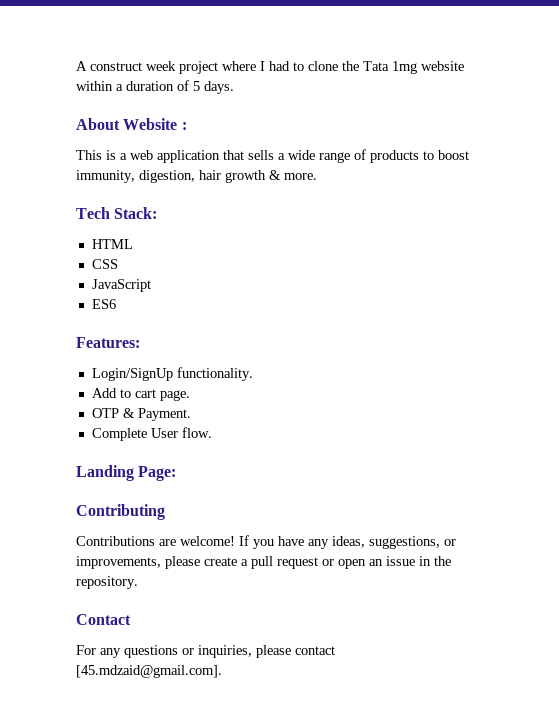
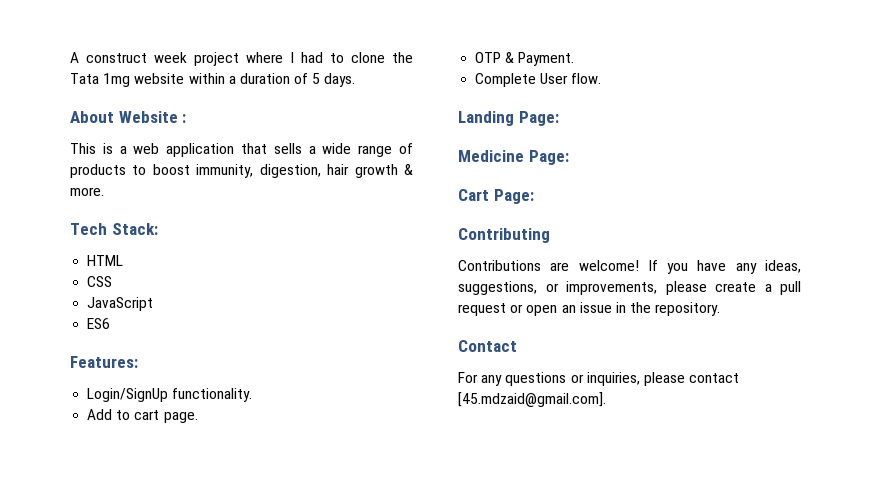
(177, 473) none -> [458,150,569,165] [458,189,534,204] // Medicine Page: // Cart Page:

